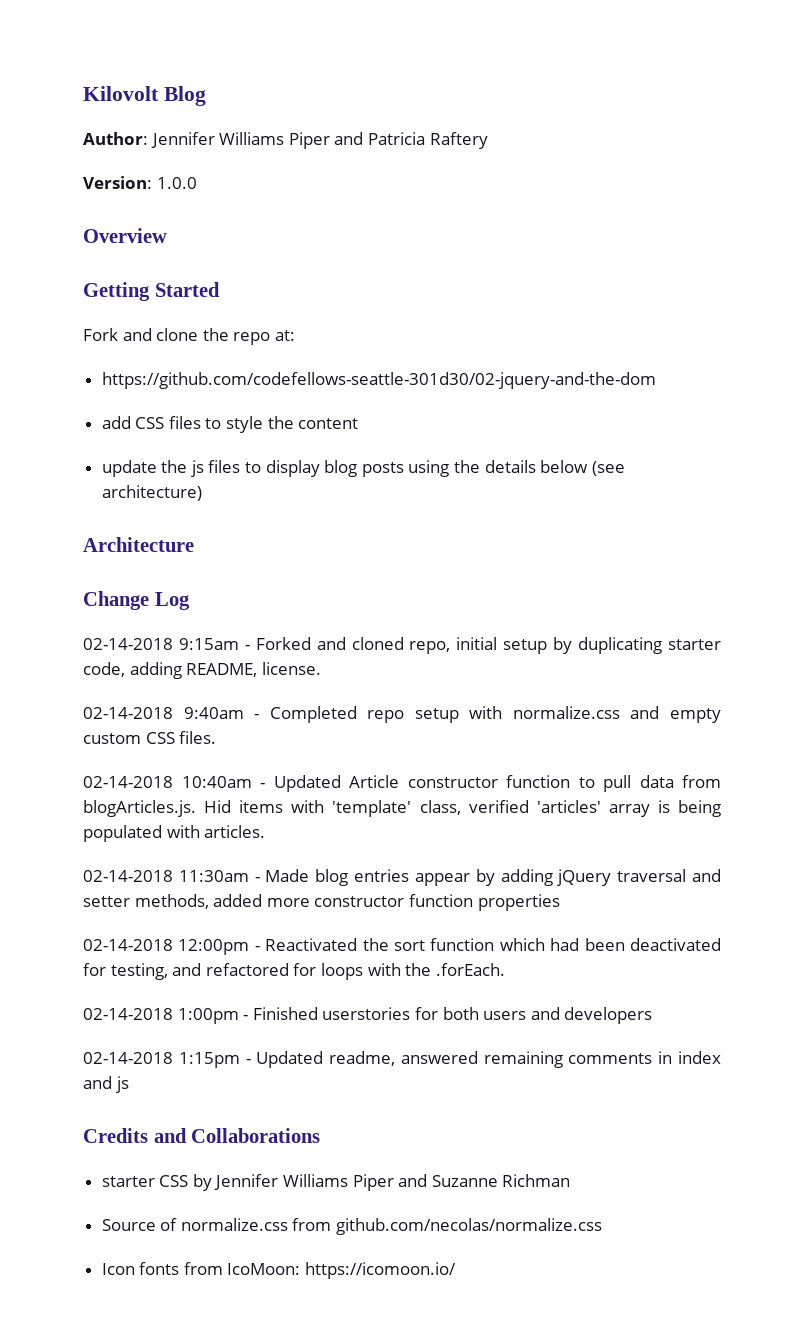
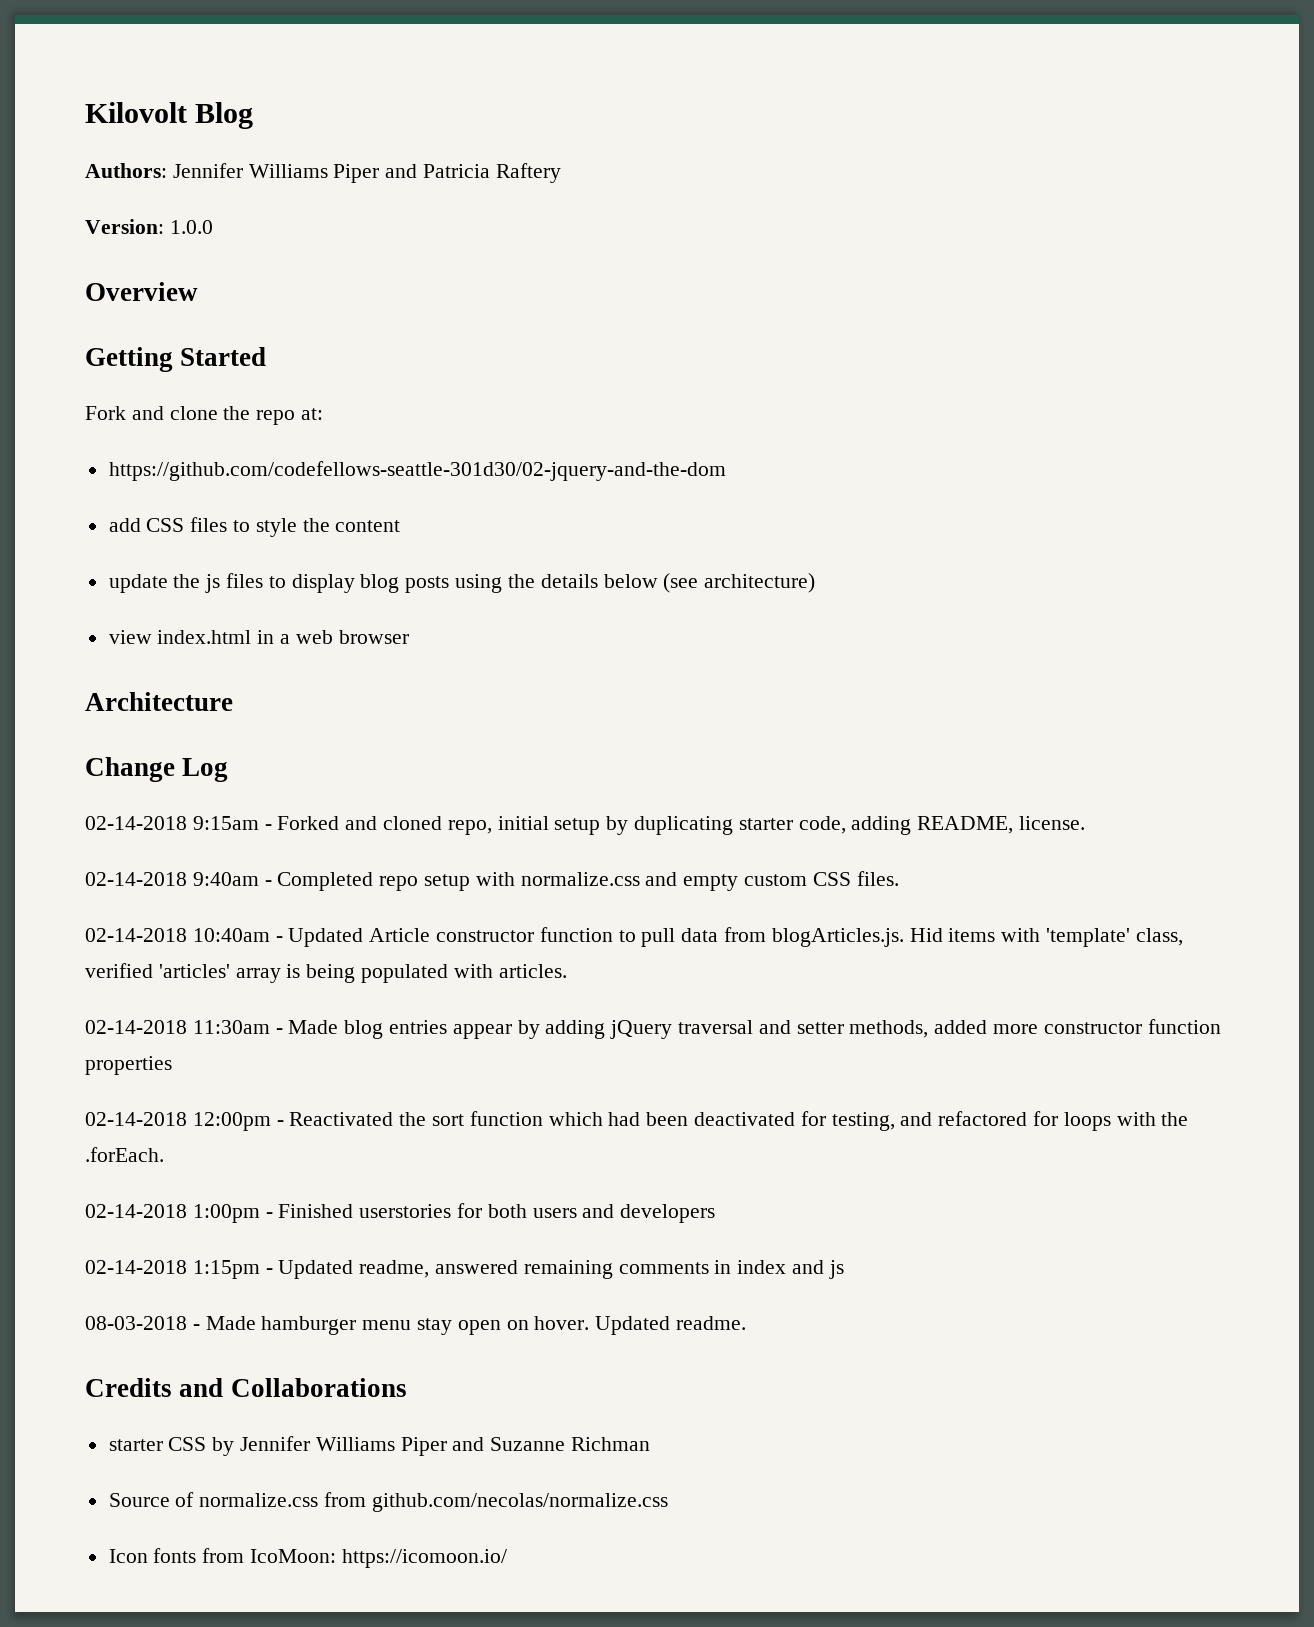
[83,132,148,145] Author: -> [85,163,167,178] Authors:
(202, 493) none -> [108,630,409,644] // view index.html in a web browser
(129, 1084) none -> [85,1316,747,1335] // 08-03-2018 - Made hamburger menu stay open on hover. Updated readme.

